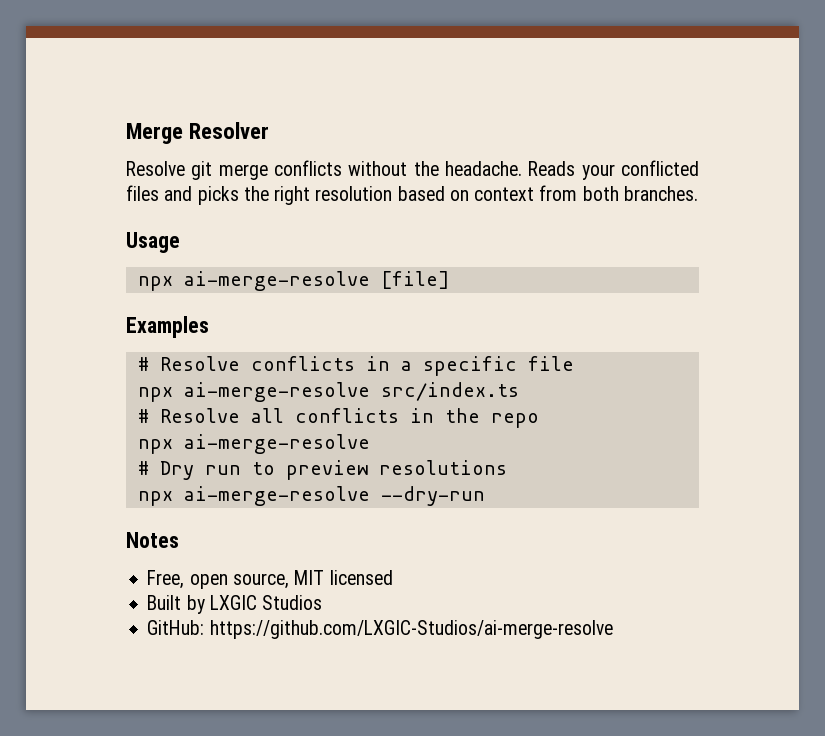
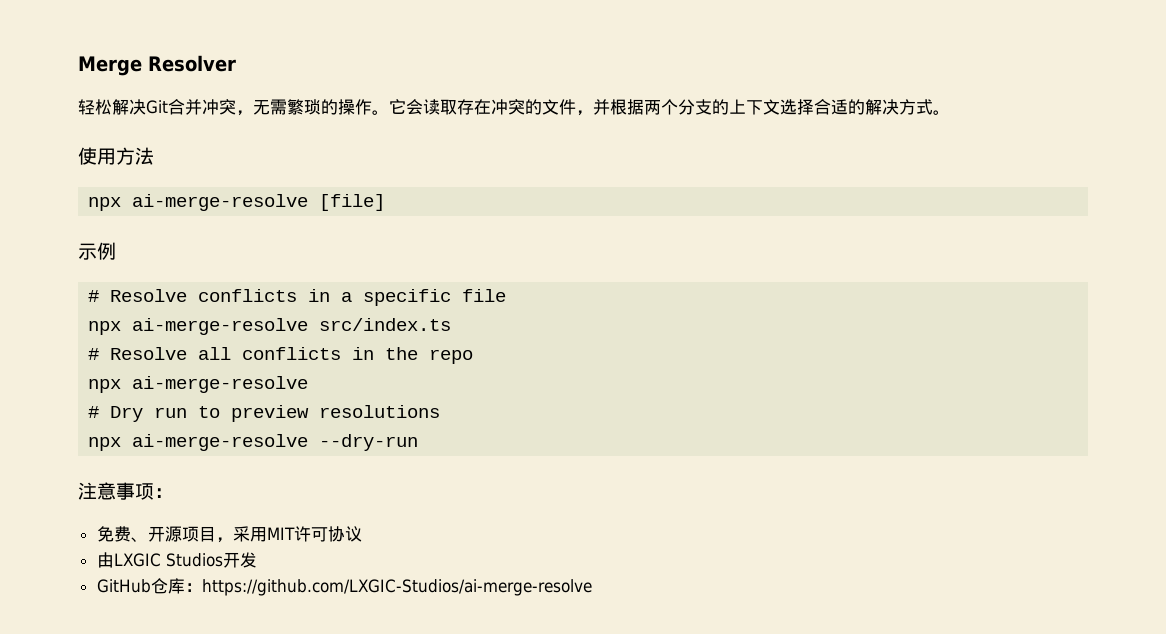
[126,160,699,180] [126,185,698,205] [126,232,180,253] Resolve git merge conflicts without the headache. Reads your conflicted files and picks the right resolution based on context from both branches. // Usage -> [78,99,950,116] [78,147,154,165] 轻松解决Git合并冲突，无需繁琐的操作。它会读取存在冲突的文件，并根据两个分支的上下文选择合适的解决方式。 // 使用方法
[126,316,209,338] Examples -> [78,242,116,260] 示例
[126,532,179,548] [147,570,393,589] [147,595,205,614] Notes // Free, open source, MIT licensed // Built by -> [78,482,173,500] [96,526,362,543] [96,552,114,568] 注意事项： // 免费、开源项目，采用MIT许可协议 // 由
[147,620,205,635] // GitHub: -> [222,552,257,568] [96,578,202,594] 开发 // GitHub仓库：

